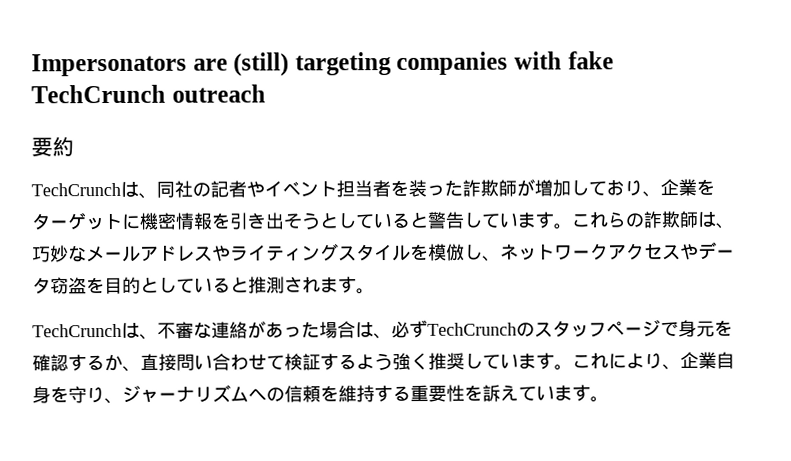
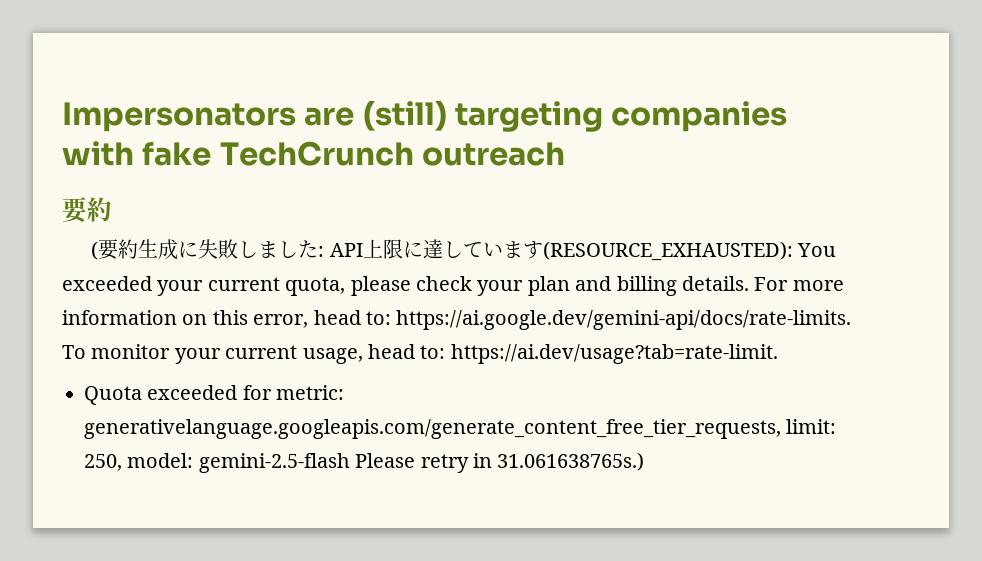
[31,178,715,199] [31,210,734,231] [32,241,735,263] [32,276,375,295] [32,319,733,340] [32,351,735,372] [32,384,609,405] TechCrunchは、同社の記者やイベント担当者を装った詐欺師が増加しており、企業をターゲットに機密情報を引き出そうとしていると警告しています。これらの詐欺師は、巧妙なメールアドレスやライティングスタイルを模倣し、ネットワークアクセスやデータ窃盗を目的としていると推測されます。 // TechCrunchは、不審な連絡があった場合は、必ずTechCrunchのスタッフページで身元を確認するか、直接問い合わせて検証するよう強く推奨しています。これにより、企業自身を守り、ジャーナリズムへの信頼を維持する重要性を訴えています。 -> [91,239,837,261] [62,276,844,296] [62,310,852,330] [62,344,778,364] [84,385,345,405] [84,419,837,439] [84,452,645,473] (要約生成に失敗しました: API上限に達しています(RESOURCE_EXHAUSTED): You exceeded your current quota, please check your plan and billing details. For more information on this error, head to: https://ai.google.dev/gemini-api/docs/rate-limits. To monitor your current usage, head to: https://ai.dev/usage?tab=rate-limit. // Quota exceeded for metric: generativelanguage.googleapis.com/generate_content_free_tier_requests, limit: 250, model: gemini-2.5-flash Please retry in 31.061638765s.)

